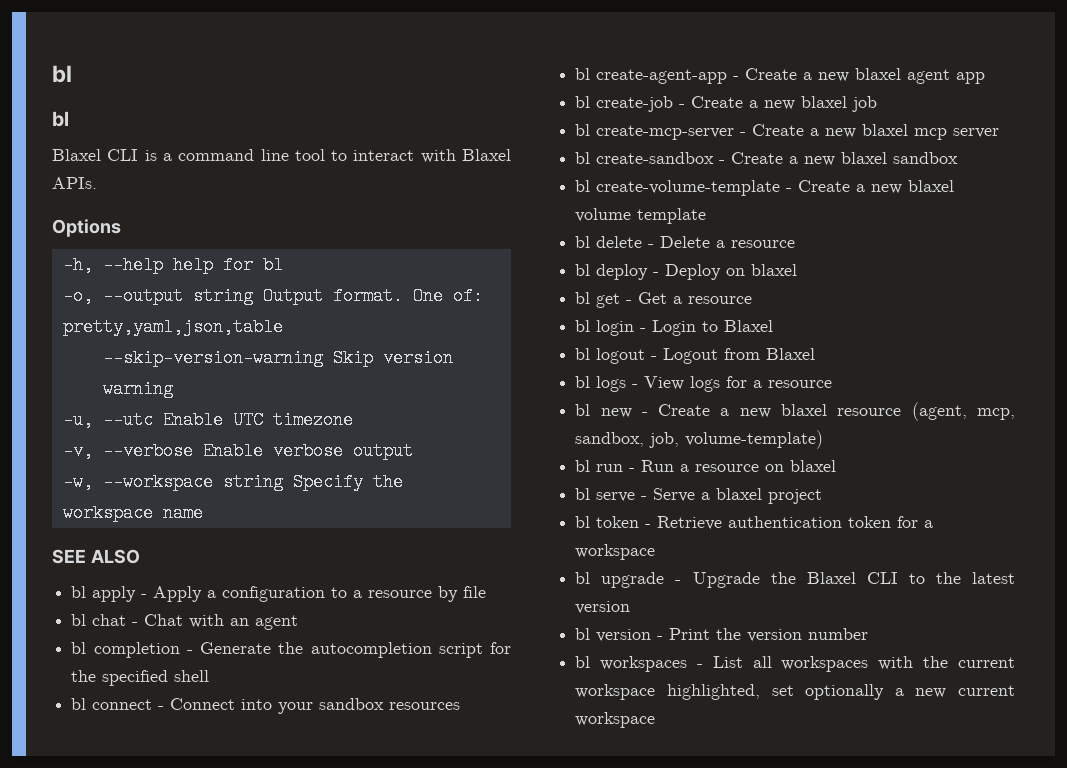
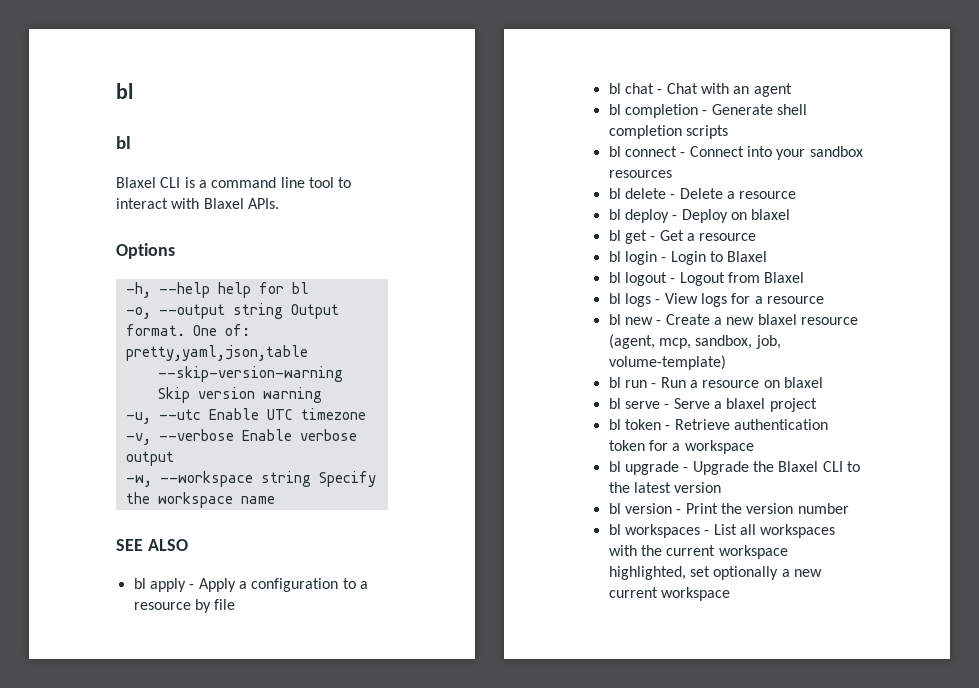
[278,642,511,658] [71,670,169,686] the autocompletion script for the specified -> (773, 109) none
(210, 676) none -> [608,125,728,139] completion scripts
[575,68,986,84] [575,96,878,112] [575,124,1000,140] [575,152,959,166] [575,180,955,196] [575,208,707,224] // bl create-agent-app - Create a new blaxel agent app // bl create-job - Create a new blaxel job // bl create-mcp-server - Create a new blaxel mcp server // bl create-sandbox - Create a new blaxel sandbox // bl create-volume-template - Create a new blaxel volume template -> (672, 174) none

